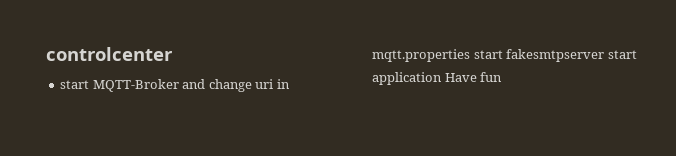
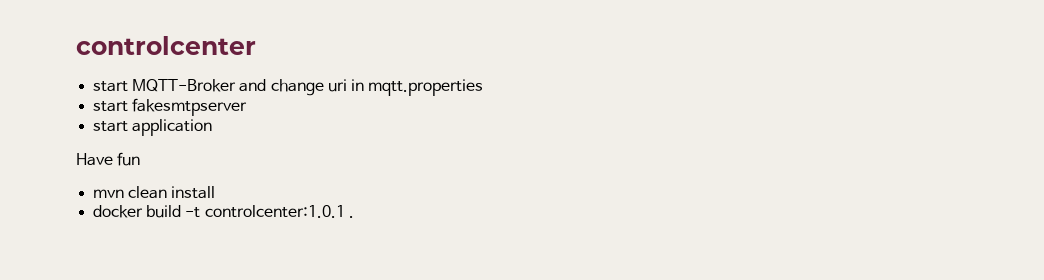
(471, 55) none -> (484, 87) //
(605, 55) none -> (248, 107) //
(443, 78) none -> (213, 127) //
(503, 77) none -> [93,186,216,199] [93,205,354,218] // mvn clean install // docker build -t controlcenter:1.0.1 .

